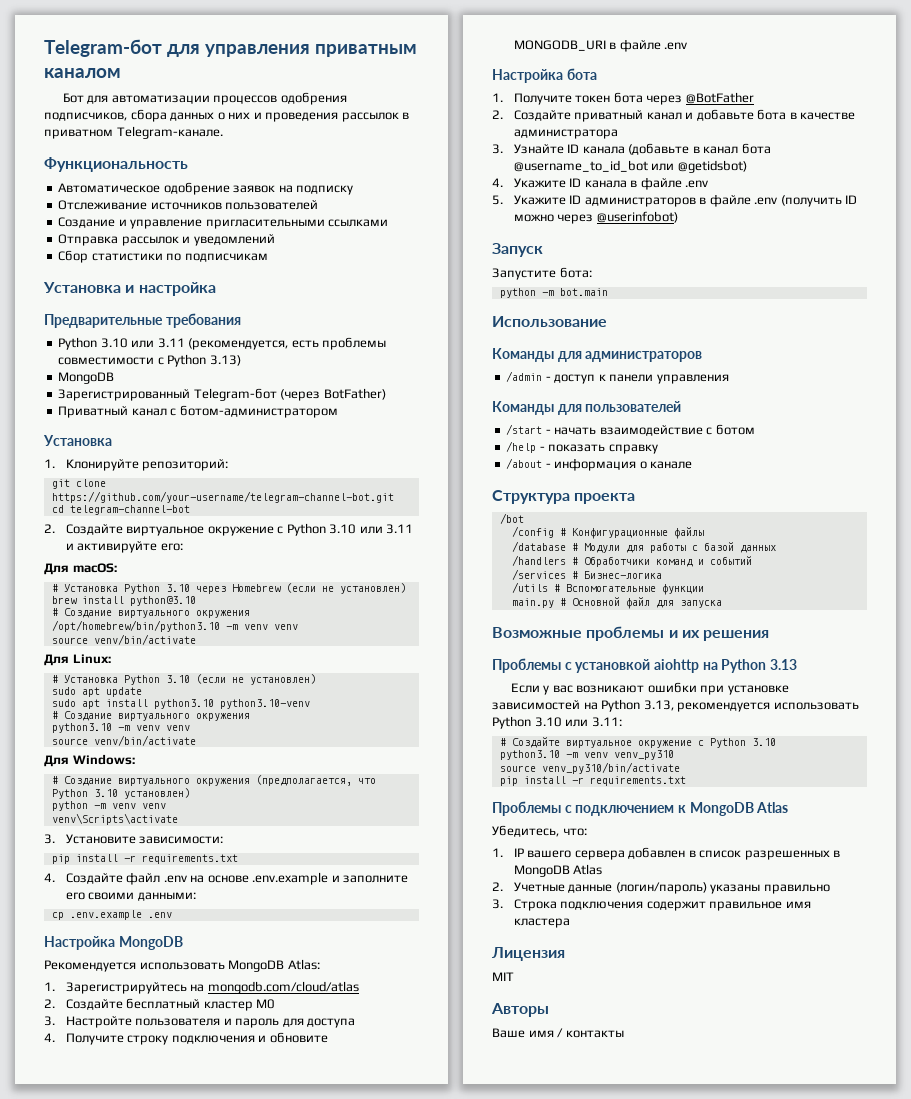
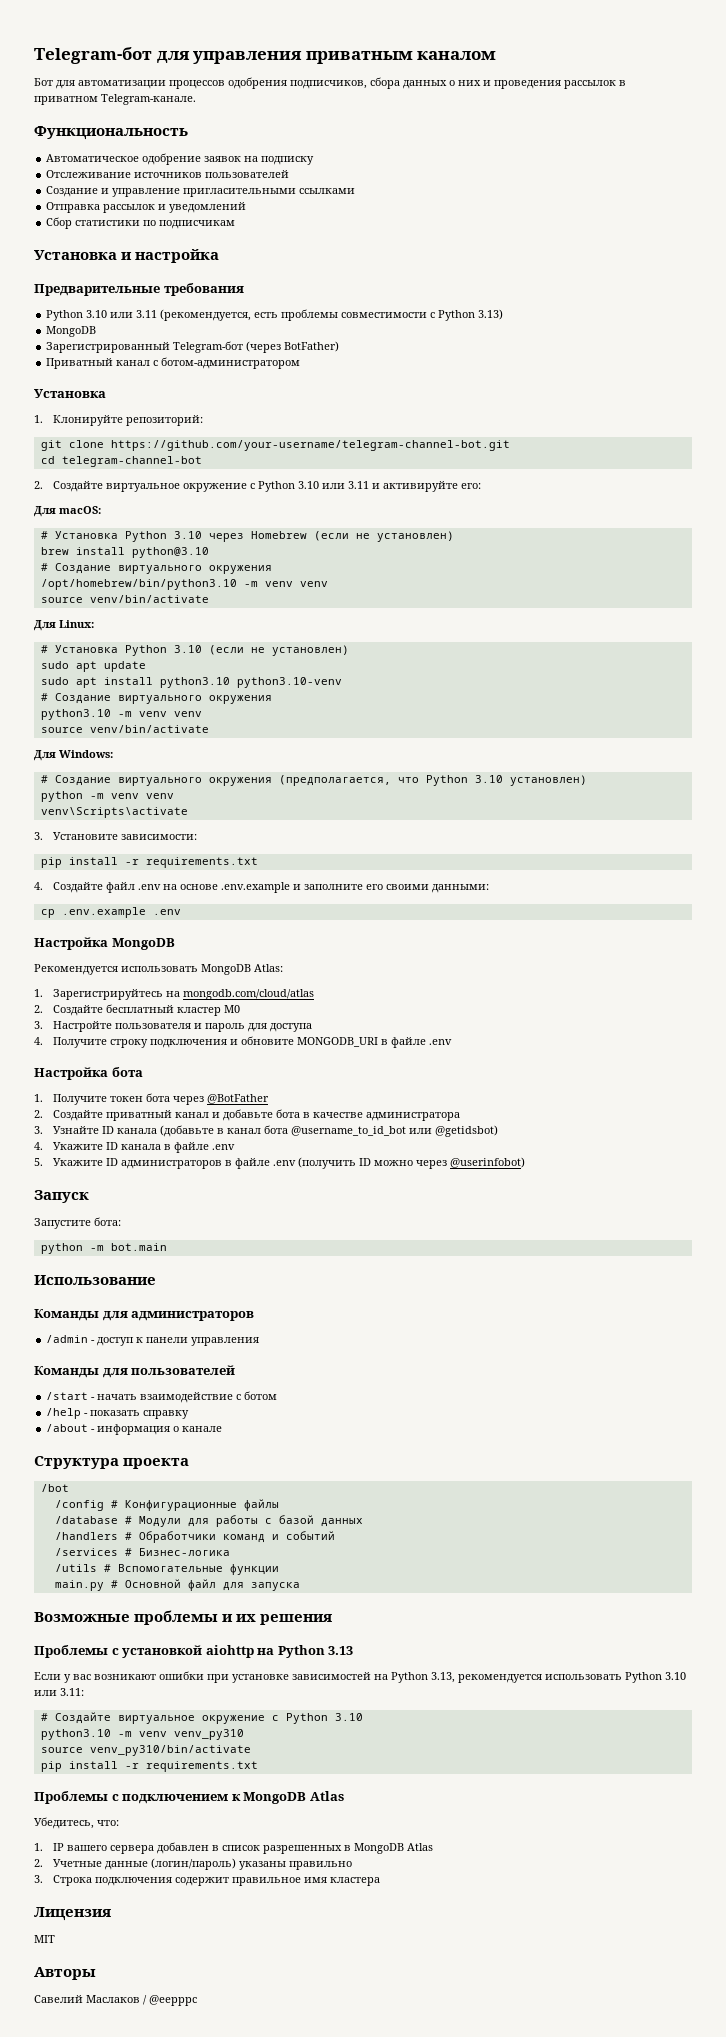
[492,1028,624,1038] Ваше имя / контакты -> [34,1995,197,2006] Савелий Маслаков / @eepppc

